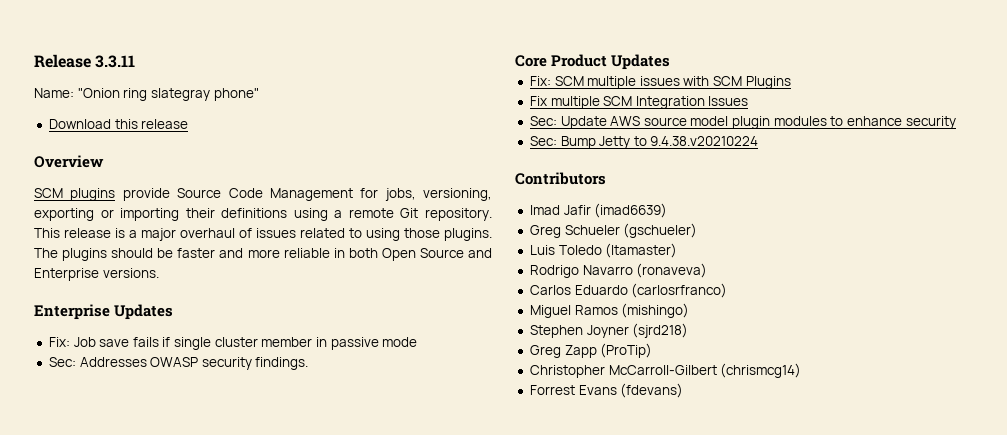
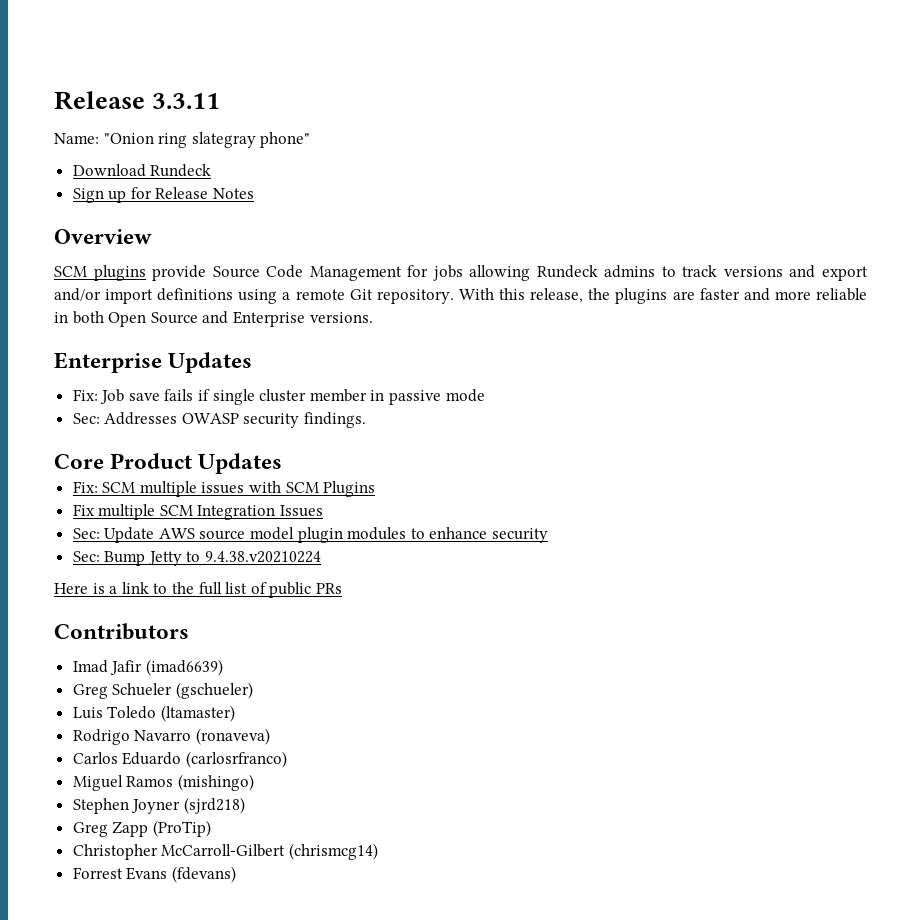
[114,119,189,129] this release -> [150,164,212,177] [72,187,255,203] Rundeck // Sign up for Release Notes
[384,188,492,201] [34,208,215,221] jobs, versioning, exporting or importing their -> [432,265,868,281] [54,288,154,304] jobs allowing Rundeck admins to track versions and export and/or import
[34,228,492,241] [34,248,174,261] This release is a major overhaul of issues related to using those plugins. The plugins should be -> [458,288,695,304] With this release, the plugins are
(759, 141) none -> [54,582,342,598] // Here is a link to the full list of public PRs

